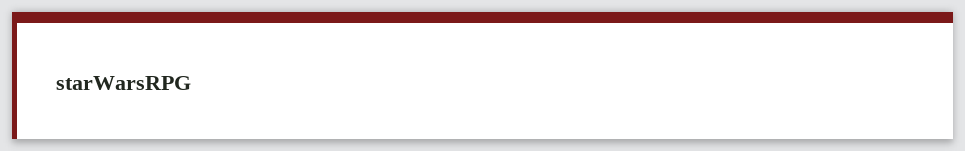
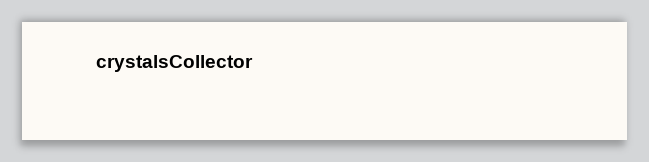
[56,76,191,90] starWarsRPG -> [96,55,253,72] crystalsCollector

